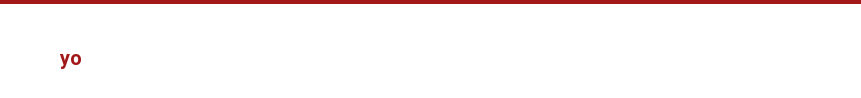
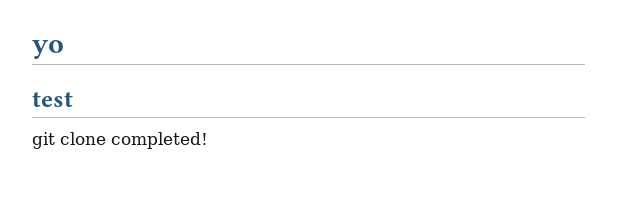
(82, 61) none -> [32,92,73,107] [32,132,208,149] // test // git clone completed!

